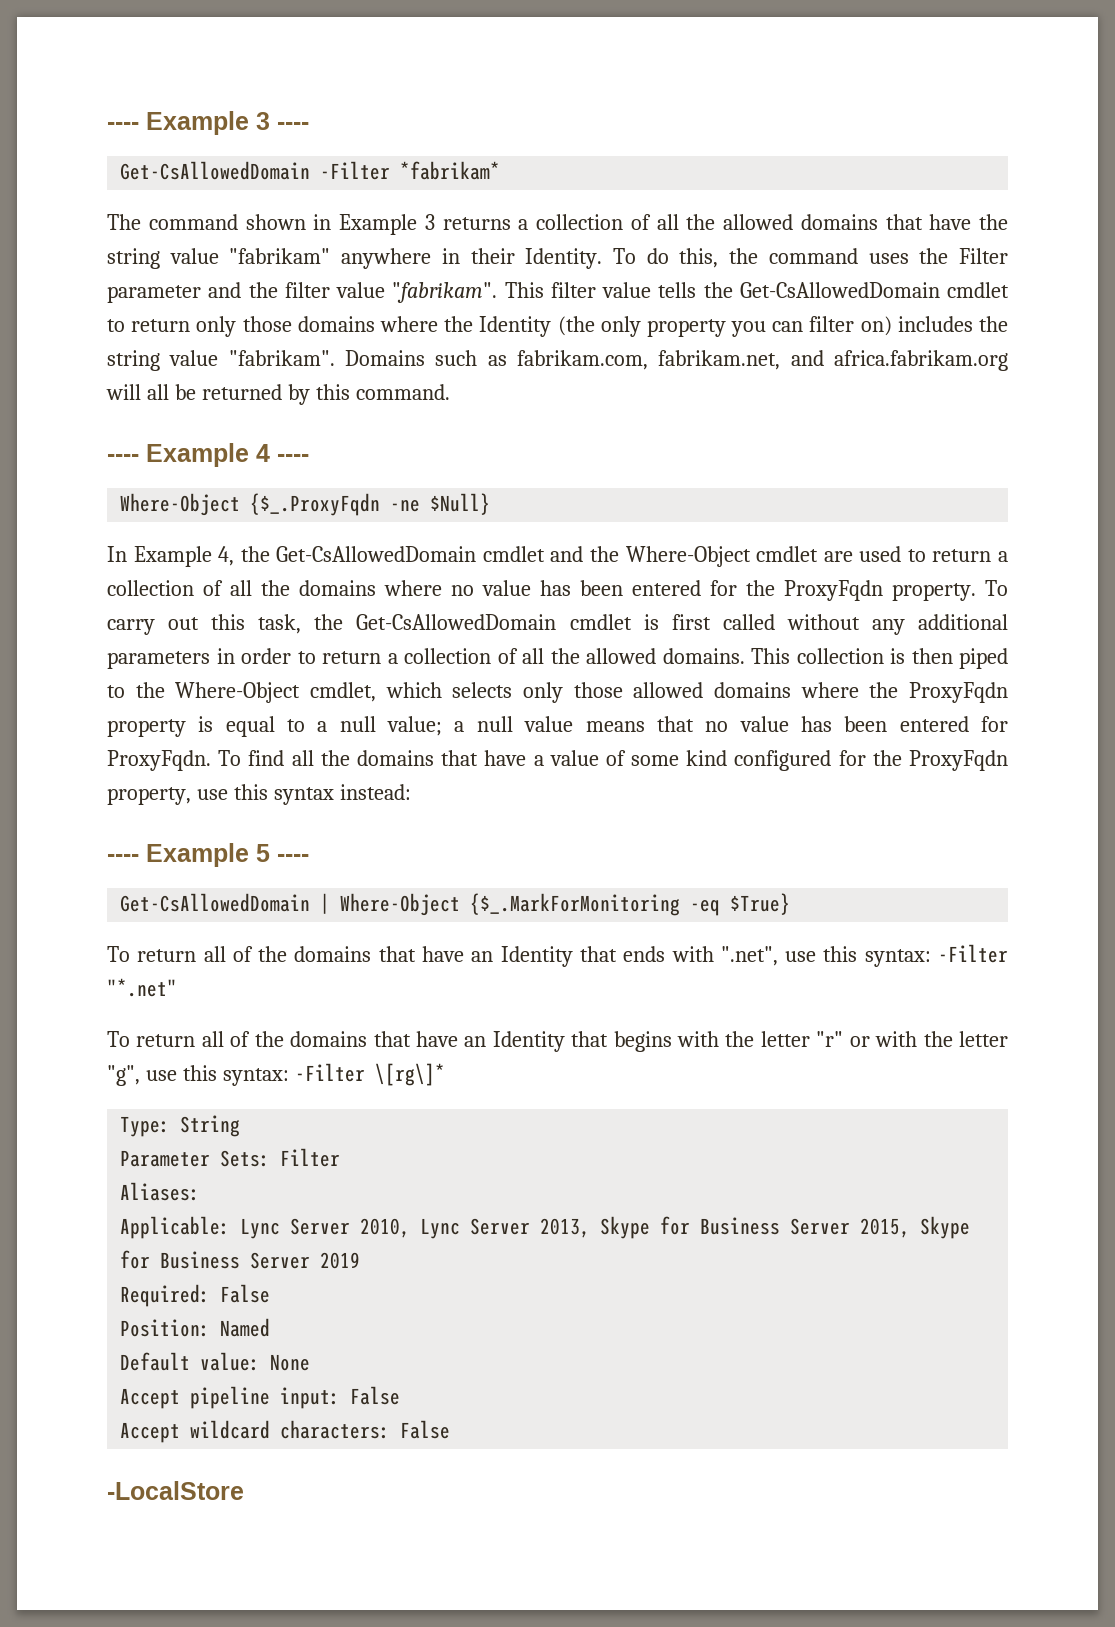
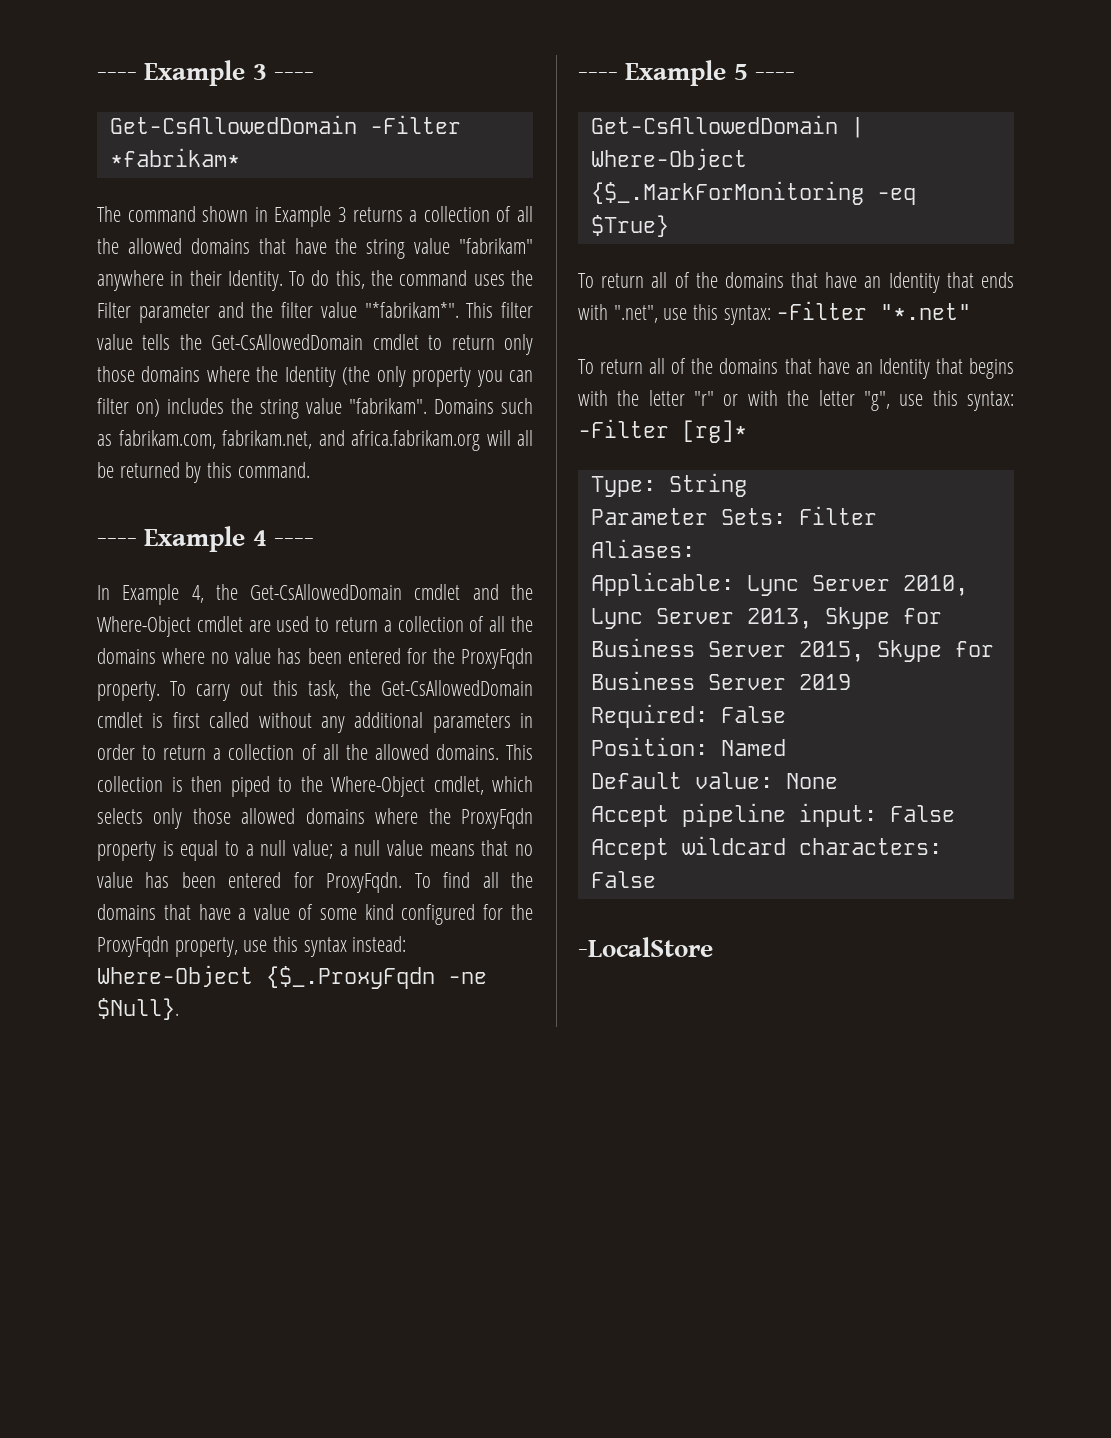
[392,282,498,303] "fabrikam". -> [364,302,459,318] "*fabrikam*".
[120,493,491,516] // Where-Object {$_.ProxyFqdn -ne $Null} -> (314, 542) none
(411, 792) none -> [97,965,487,989] [97,998,179,1020] Where-Object {$_.ProxyFqdn -ne $Null}.
[374,1063,445,1086] \[rg\]* -> [682,420,747,443] [rg]*

